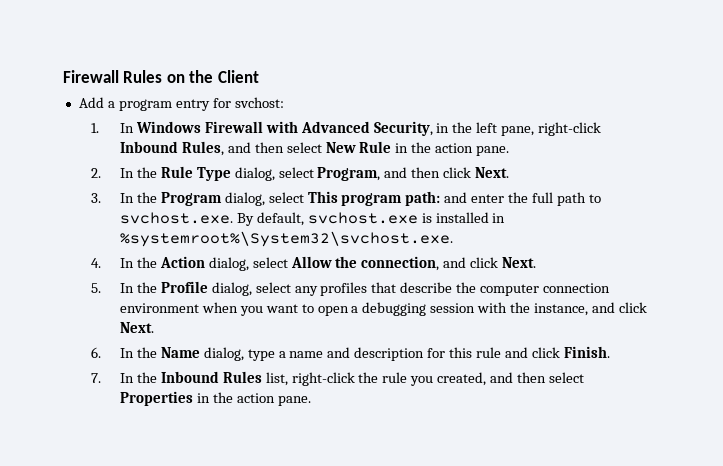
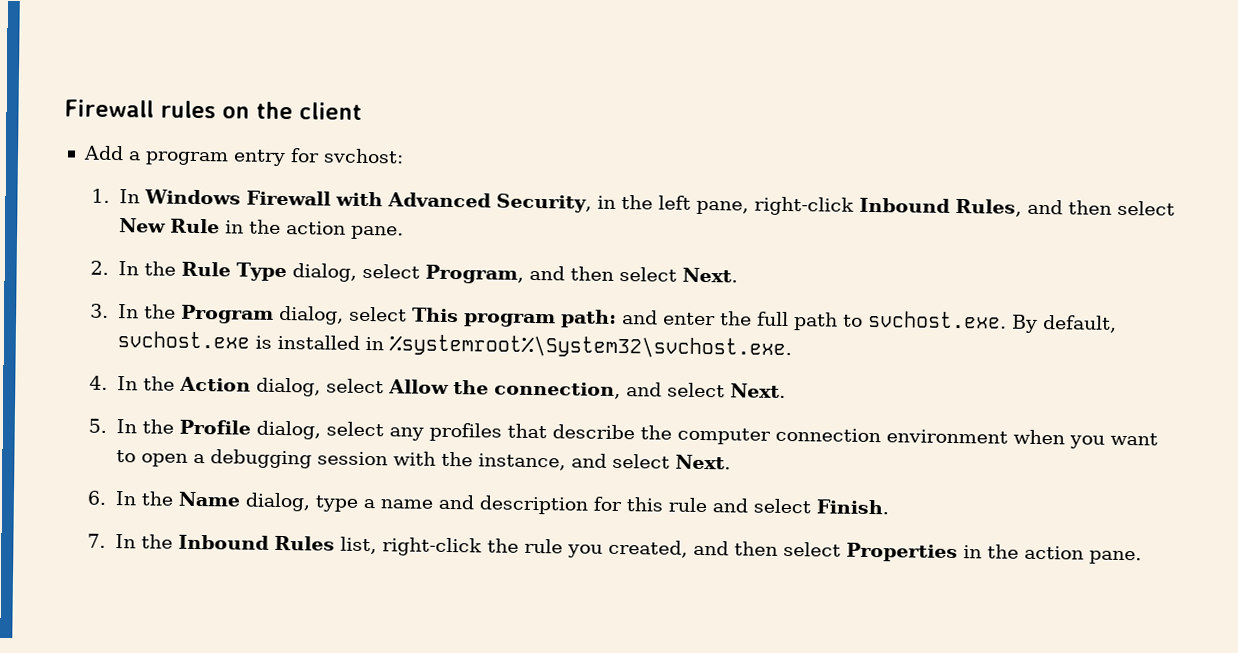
[63,70,163,83] Firewall Rules -> [64,99,216,119] Firewall rules
[217,70,259,83] Client -> [299,102,362,120] client
[443,167,472,178] click -> [619,267,678,282] select
[470,257,499,268] click -> [667,382,726,398] select
[618,302,647,313] click -> [612,453,671,469] select
[531,347,560,358] click -> [753,498,812,514] select

